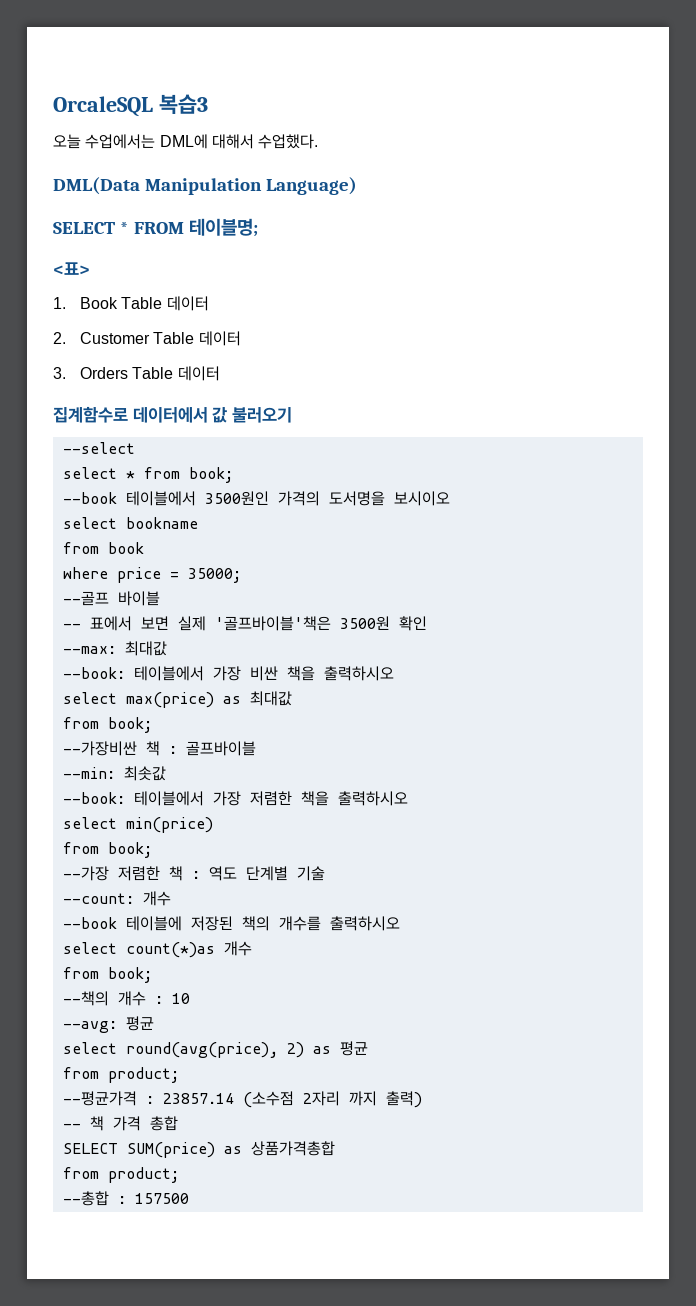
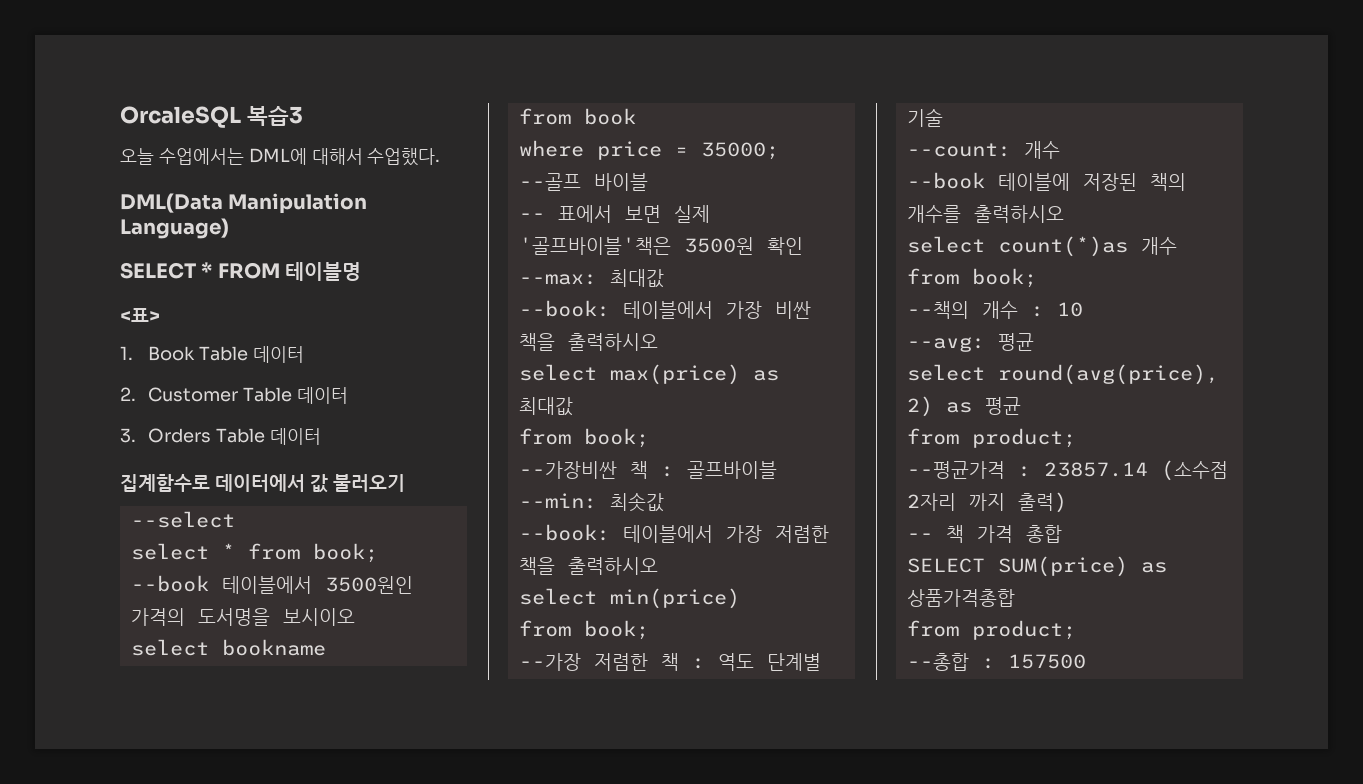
[189,218,259,237] 테이블명; -> [285,262,362,281] 테이블명

